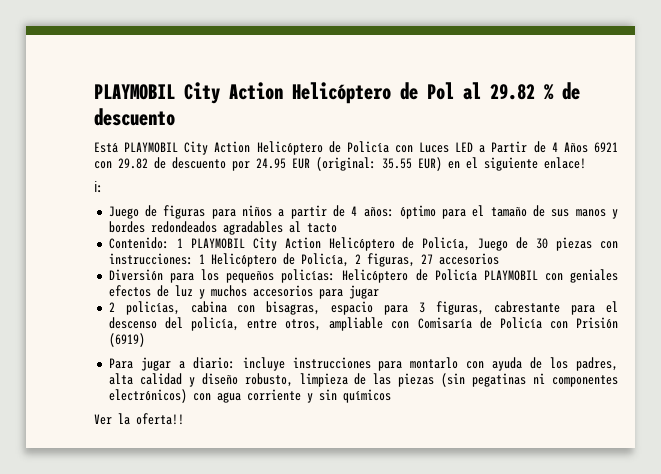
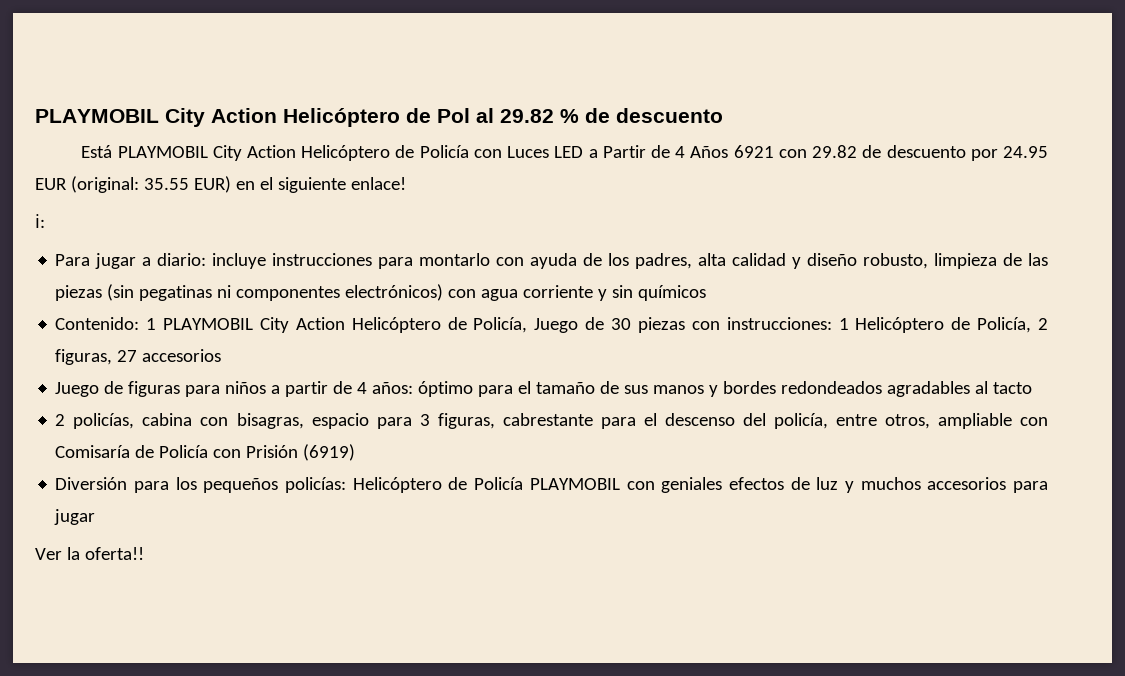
[108,205,619,219] [108,221,337,235] [108,237,618,251] [108,253,499,267] [108,269,618,283] [108,285,379,299] [108,301,618,315] [108,317,619,331] [108,333,145,347] // Juego de figuras para niños a partir de 4 años: óptimo para el tamaño de sus manos y bordes redondeados agradables al tacto // Contenido: 1 PLAYMOBIL City Action Helicóptero de Policía, Juego de 30 piezas con instrucciones: 1 Helicóptero de Policía, 2 figuras, 27 accesorios // Diversión para los pequeños policías: Helicóptero de Policía PLAYMOBIL con geniales efectos de luz y muchos accesorios para jugar // 2 policías, cabina con bisagras, espacio para 3 figuras, cabrestante para el descenso del policía, entre otros, ampliable con Comisaría de Policía con Prisión (6919) -> (45, 221) none
(391, 396) none -> [55,317,1048,333] [55,349,222,365] [55,381,1033,397] [55,413,1049,429] [55,444,356,461] [55,477,1048,493] [54,509,96,525] // Contenido: 1 PLAYMOBIL City Action Helicóptero de Policía, Juego de 30 piezas con instrucciones: 1 Helicóptero de Policía, 2 figuras, 27 accesorios // Juego de figuras para niños a partir de 4 años: óptimo para el tamaño de sus manos y bordes redondeados agradables al tacto // 2 policías, cabina con bisagras, espacio para 3 figuras, cabrestante para el descenso del policía, entre otros, ampliable con Comisaría de Policía con Prisión (6919) // Diversión para los pequeños policías: Helicóptero de Policía PLAYMOBIL con geniales efectos de luz y muchos accesorios para jugar

